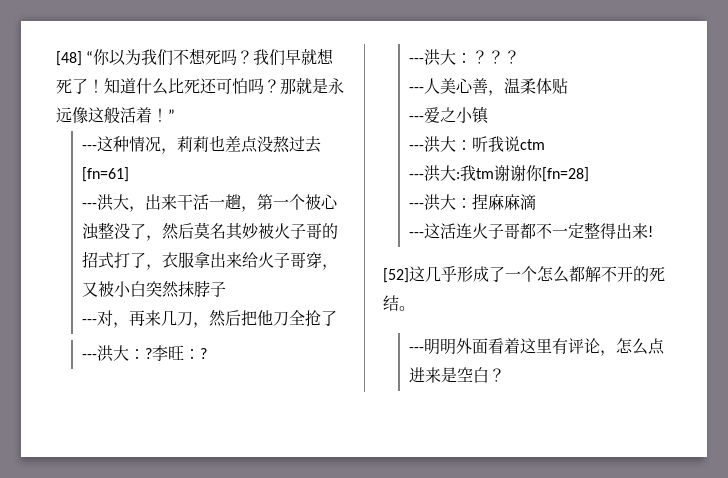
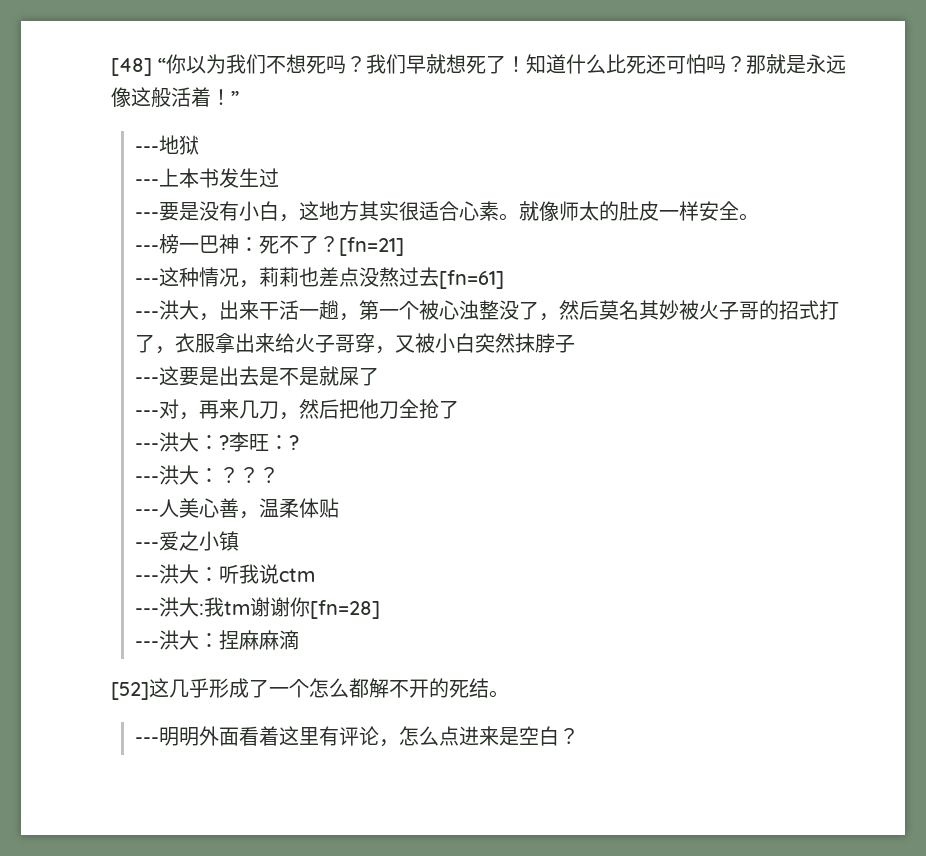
(175, 115) none -> [134,135,199,155] [134,168,279,188] [134,201,759,222] [134,234,404,256] // ---地狱 // ---上本书发生过 // ---要是没有小白，这地方其实很适合心素。就像师太的肚皮一样安全。 // ---榜一巴神：死不了？[fn=21]
(226, 289) none -> [134,366,379,386] // ---这要是出去是不是就屎了
[408,222,653,239] // ---这活连火子哥都不一定整得出来! -> (299, 640) none

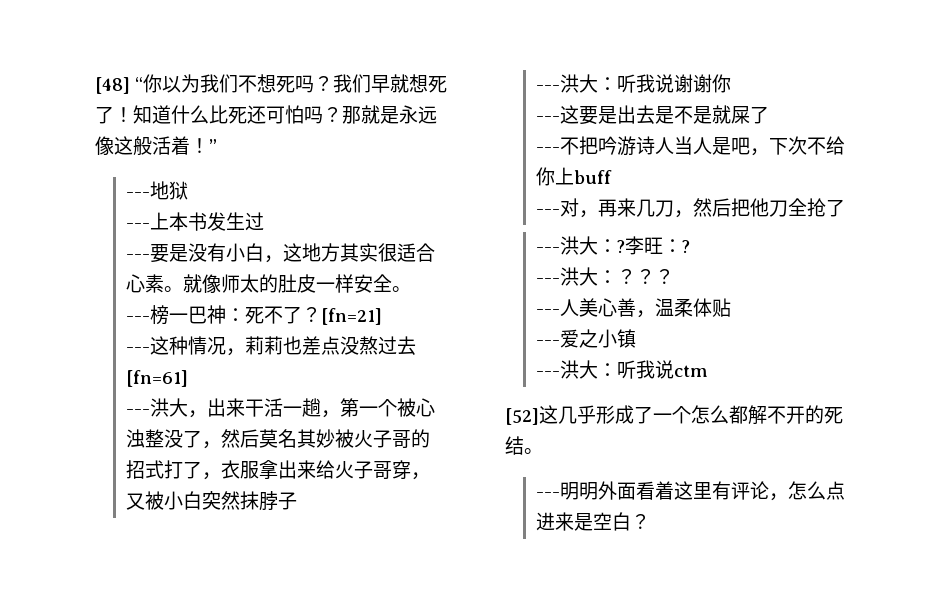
(575, 343) none -> [536,74,732,93] // ---洪大：听我说谢谢你
(379, 376) none -> [536,136,846,156] [536,167,613,186] // ---不把吟游诗人当人是吧，下次不给你上buff
[134,597,380,619] [134,630,299,650] // ---洪大:我tm谢谢你[fn=28] // ---洪大：捏麻麻滴 -> (709, 371) none

